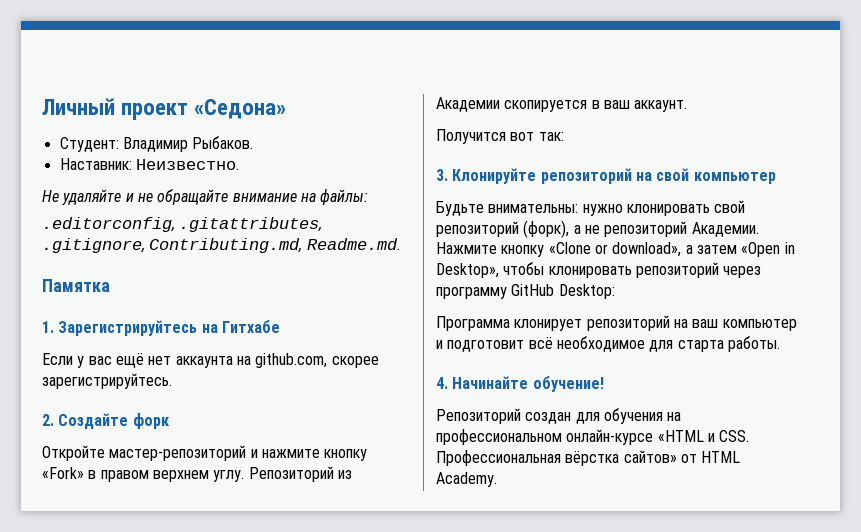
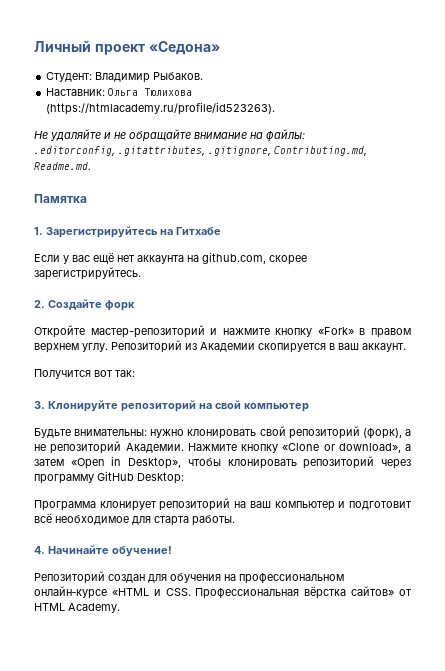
[135,159,239,170] Неизвестно. -> [108,88,193,96] [46,102,276,115] Ольга Тюлихова (https://htmlacademy.ru/profile/id523263).

